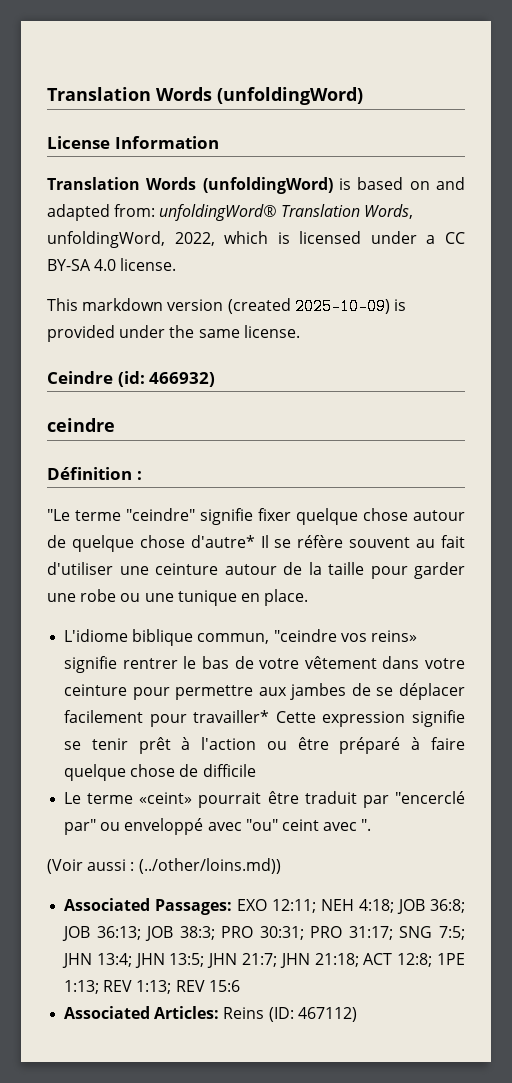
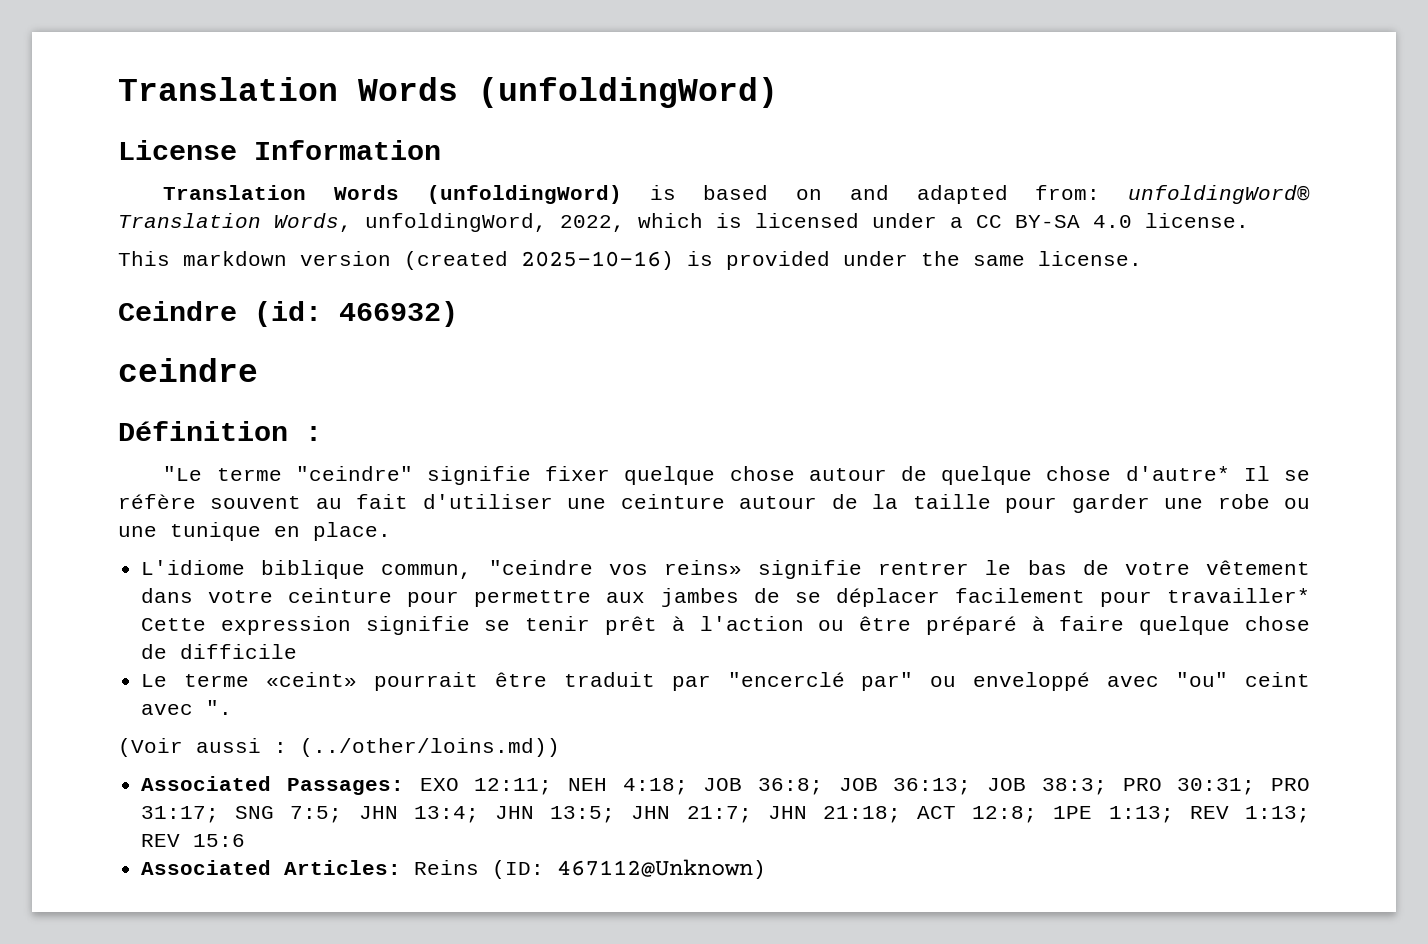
[294,298,390,315] 2025-10-09) -> [521,251,674,270] 2025-10-16)
[297,1007,357,1022] 467112) -> [557,859,767,879] 467112@Unknown)

